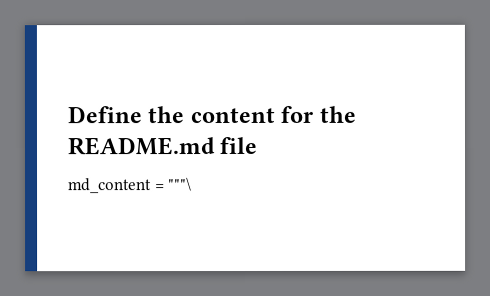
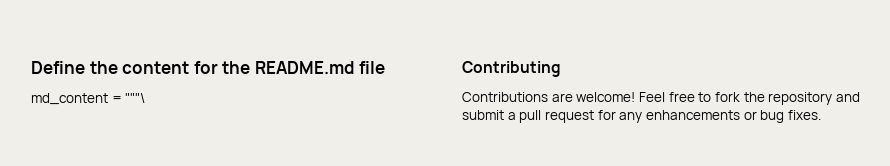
(193, 184) none -> [462,61,561,77] [462,92,860,105] [462,110,821,123] // Contributing // Contributions are welcome! Feel free to fork the repository and submit a pull request for any enhancements or bug fixes.

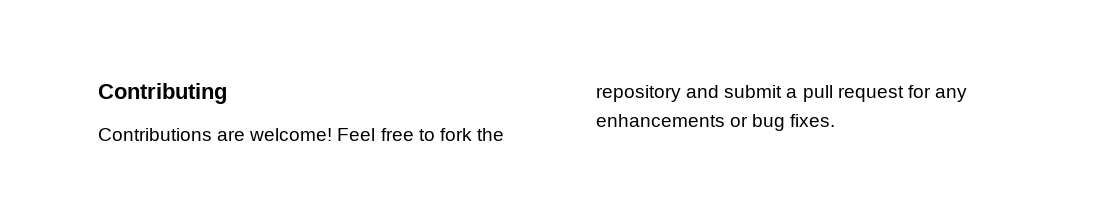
[31,61,385,74] [31,93,146,105] Define the content for the README.md file // md_content = """\ // -> (98, 93) none

